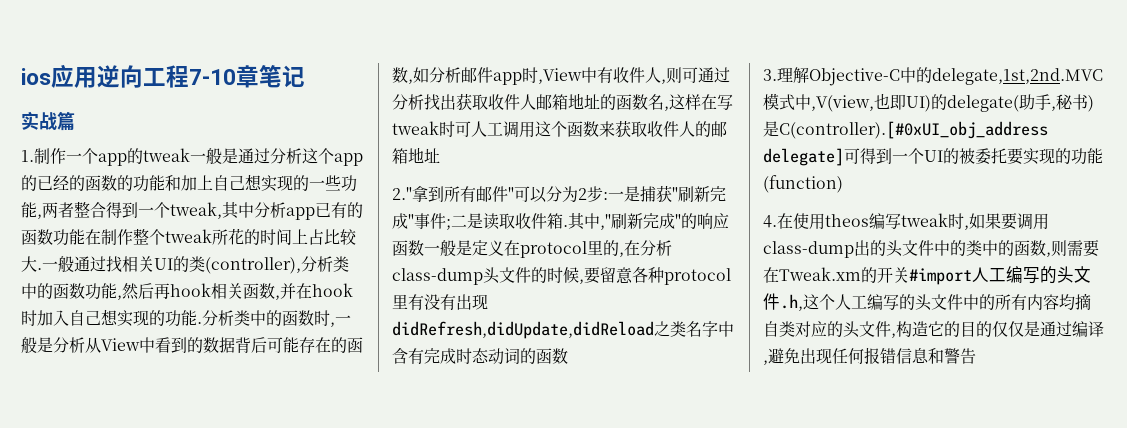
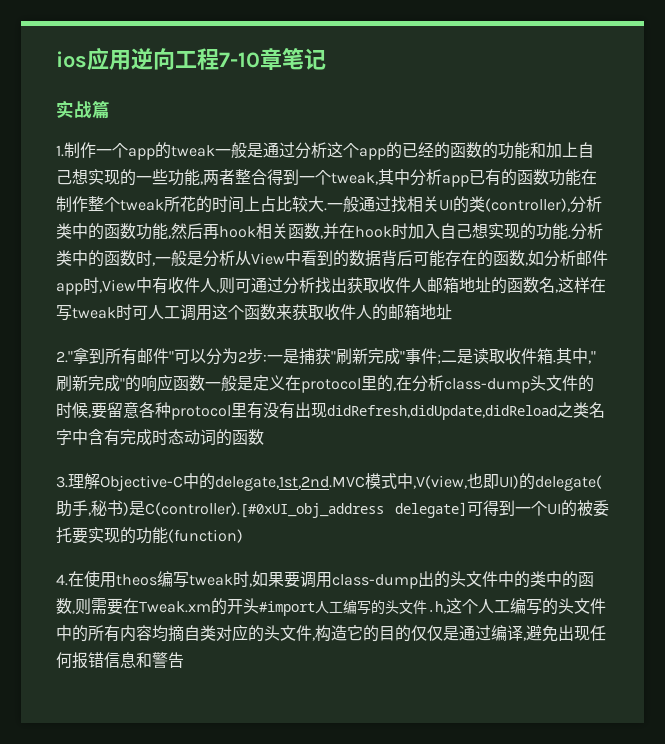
[893,267,909,283] 关 -> [243,598,259,614] 头

